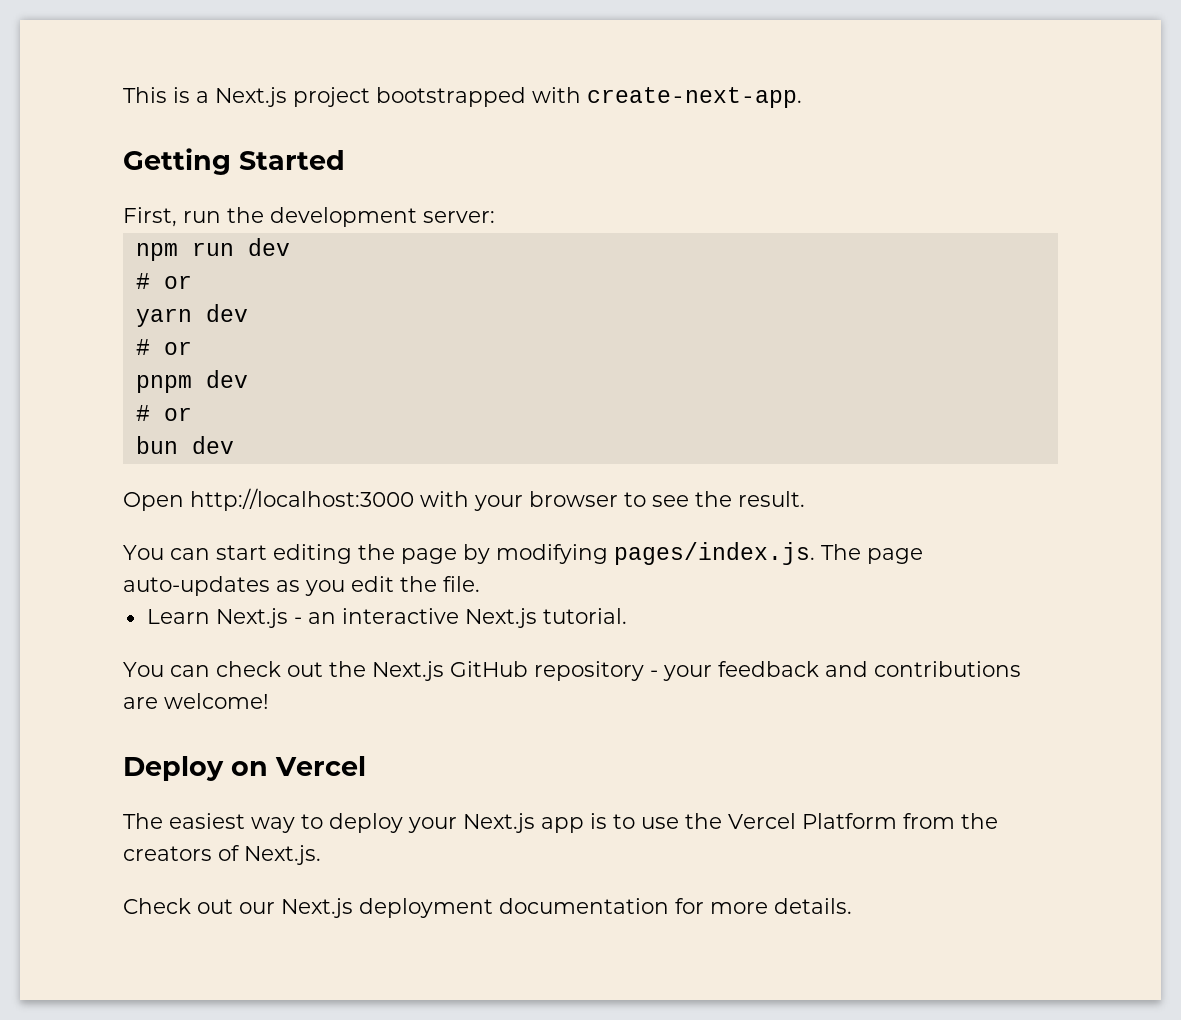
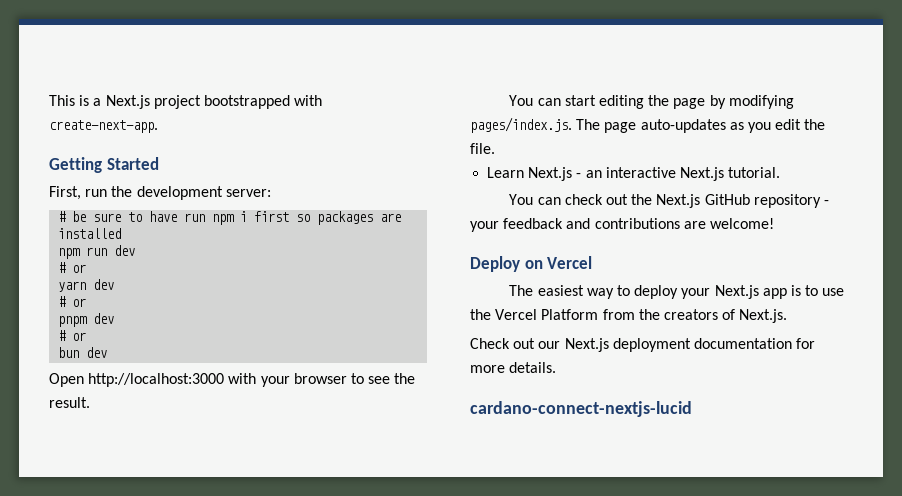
(495, 217) none -> [58,211,402,225] [58,228,122,239] // # be sure to have run npm i first so packages are installed
(852, 906) none -> [470,401,692,417] // cardano-connect-nextjs-lucid

